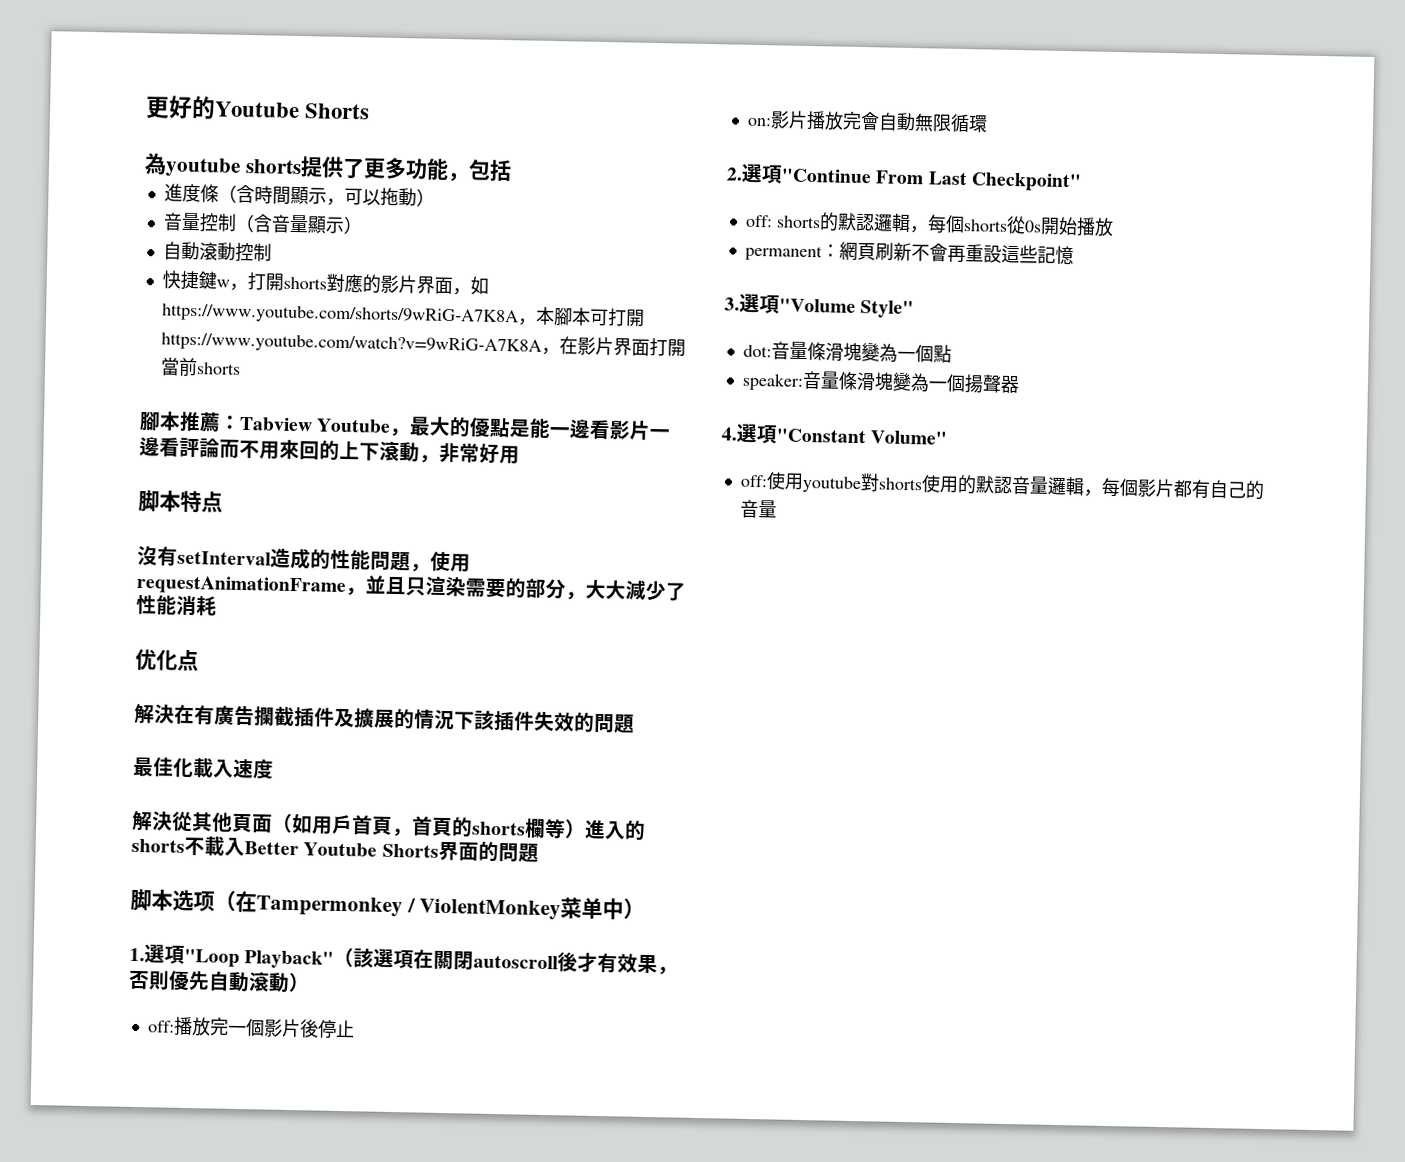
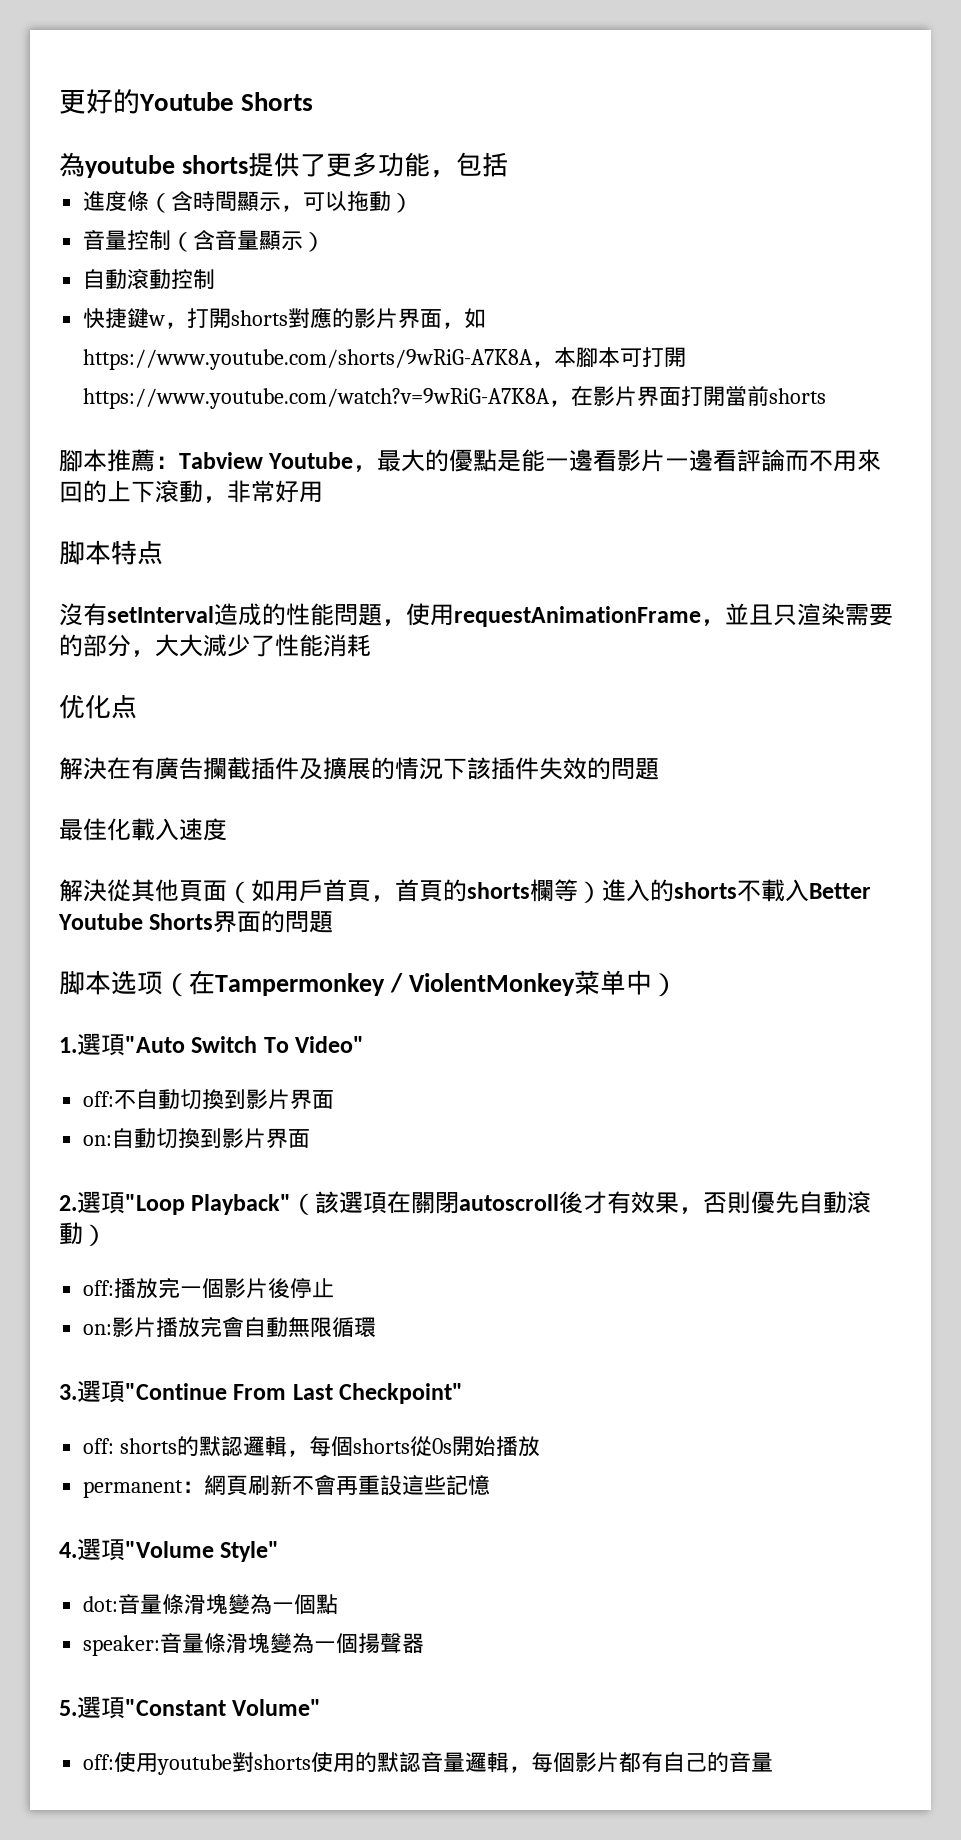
(185, 954) none -> [125,1036,365,1053] [83,1089,335,1110] [83,1128,311,1149] [59,1191,125,1214] "Auto Switch To Video" // off:不自動切換到影片界面 // on:自動切換到影片界面 // 2.選項
[726,167,743,181] 2. -> [59,1384,77,1400] 3.
[724,297,740,311] 3. -> [59,1542,77,1558] 4.
[721,427,738,441] 4. -> [59,1700,77,1716] 5.

